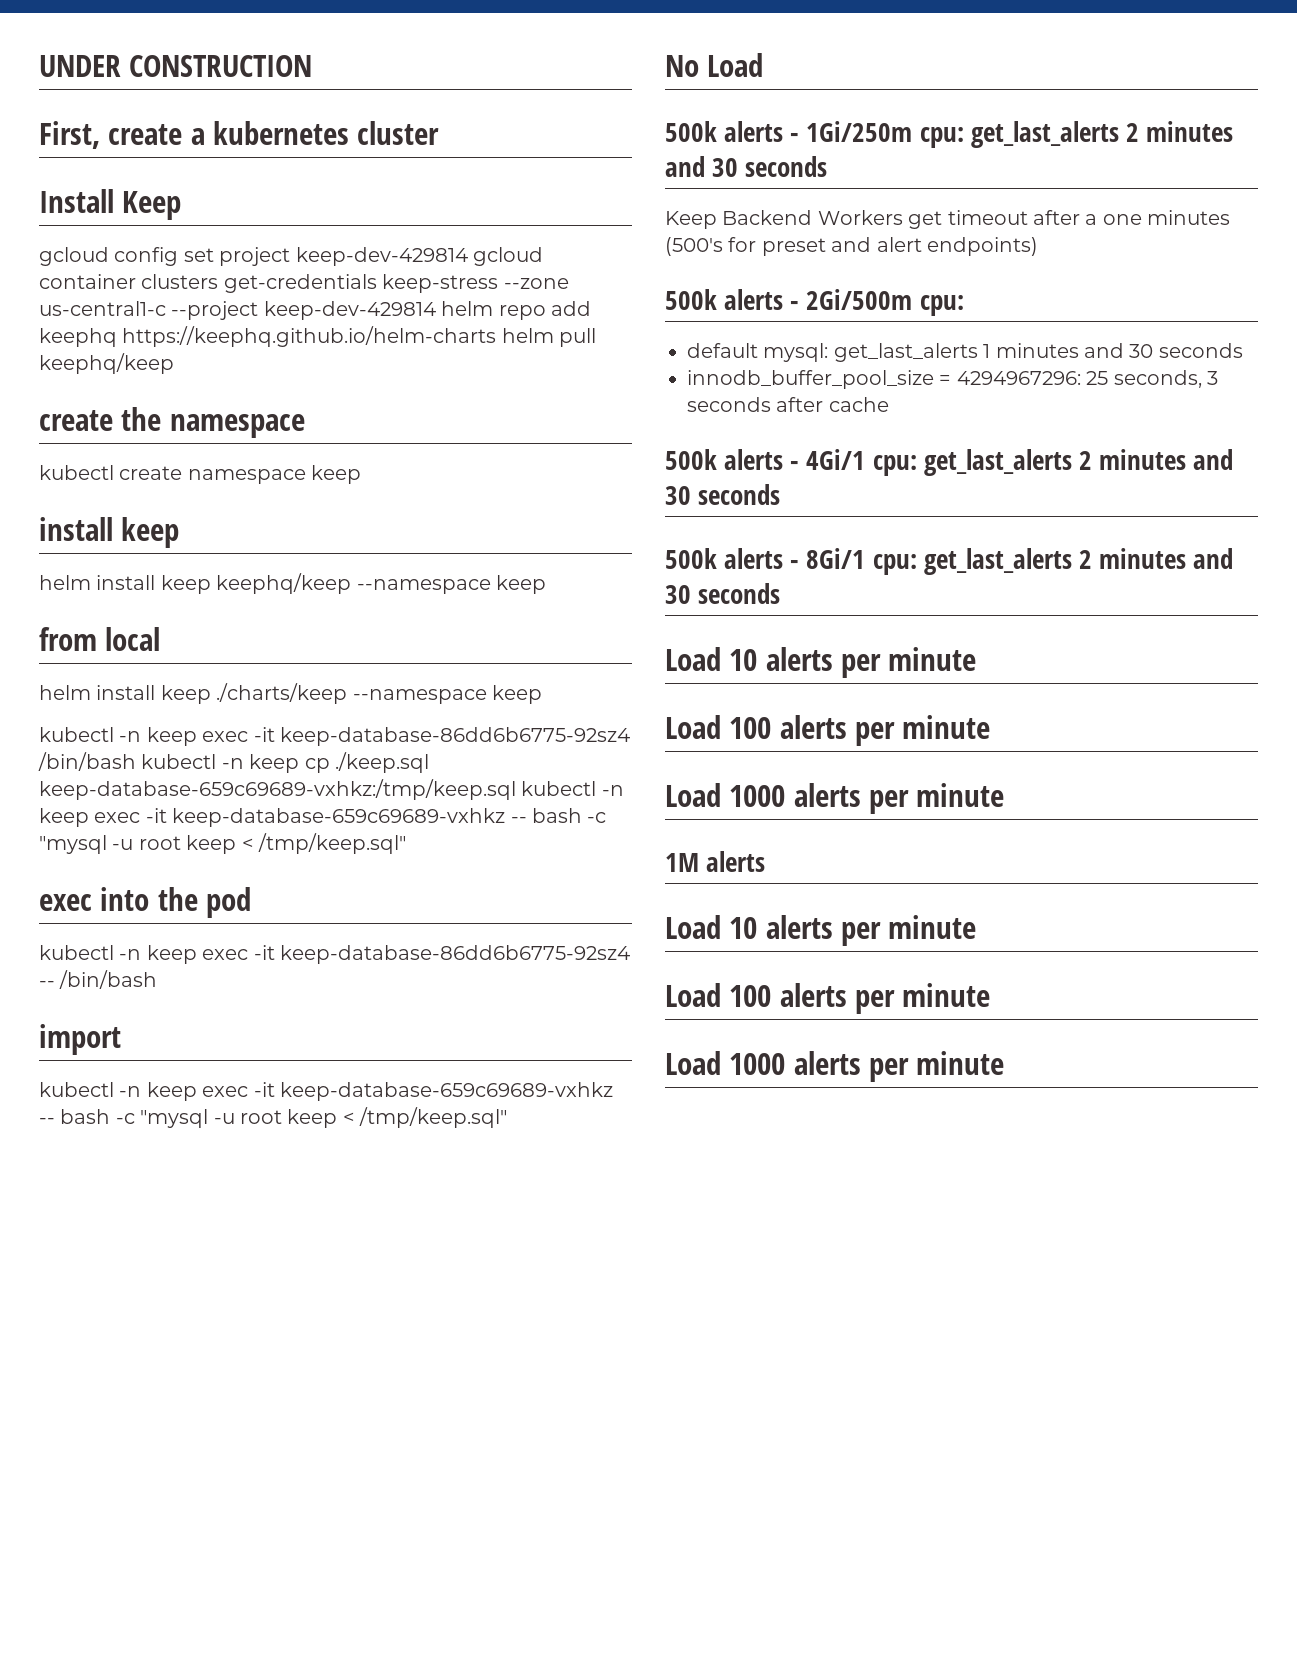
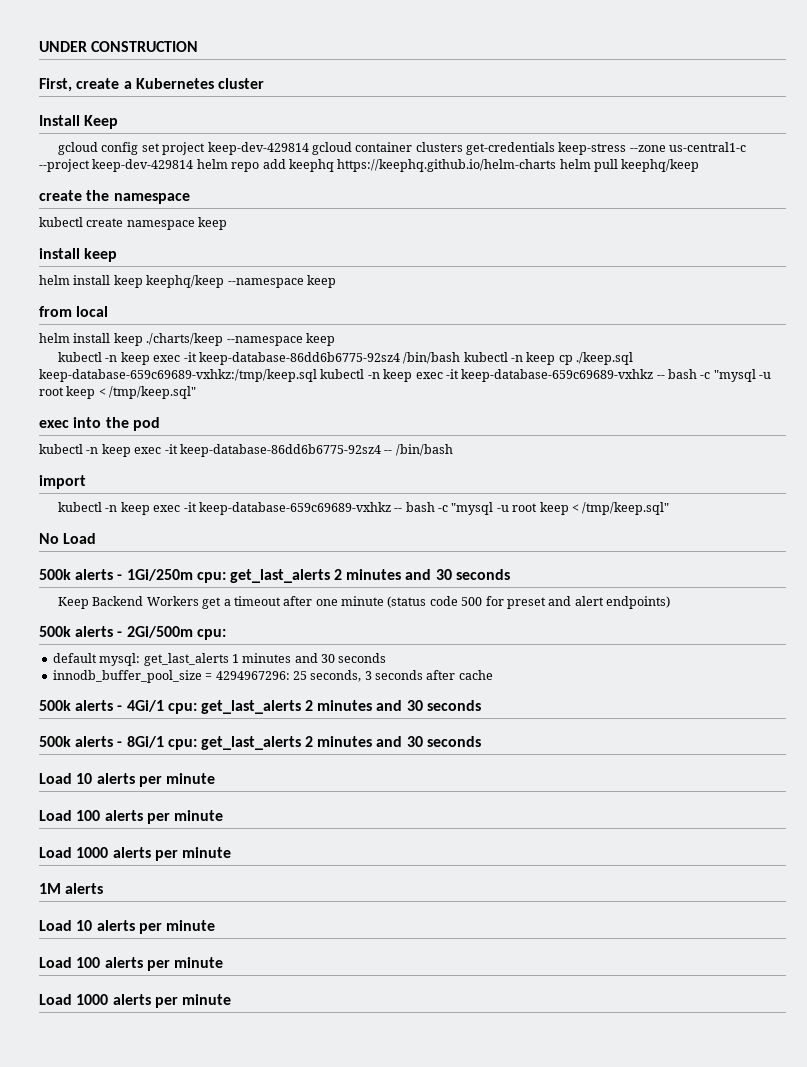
[213,121,350,145] kubernetes -> [135,78,214,89] Kubernetes
(943, 220) none -> [223,599,231,606] a
[1085,210,1231,225] [665,237,723,256] a one minutes (500's -> [315,596,483,608] one minute (status code 500

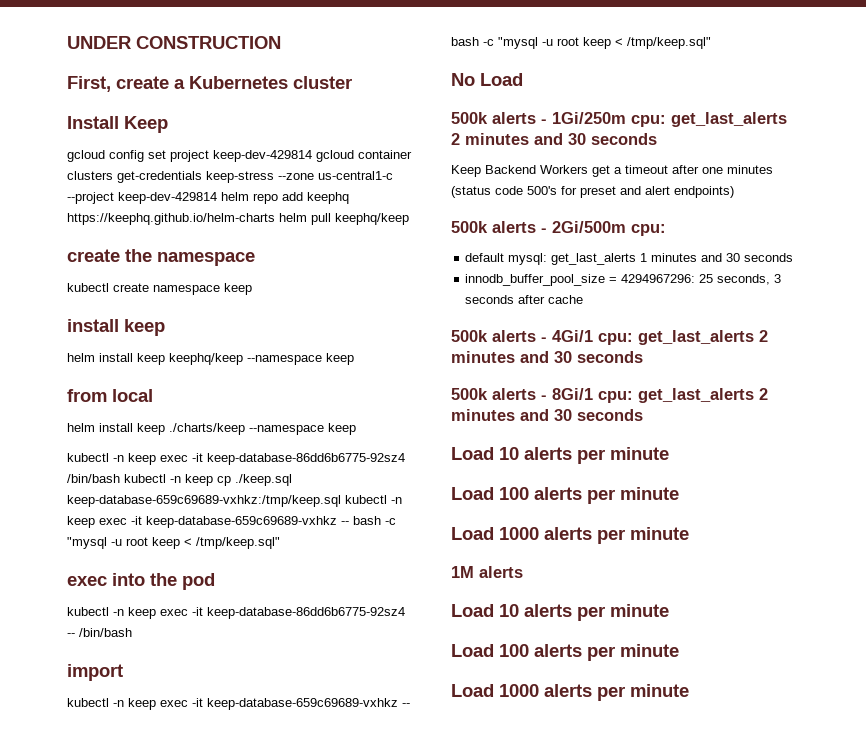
[341,596,385,606] minute -> [727,165,773,174] minutes
[461,597,483,606] 500 -> [527,186,557,195] 500's

